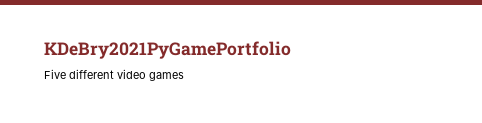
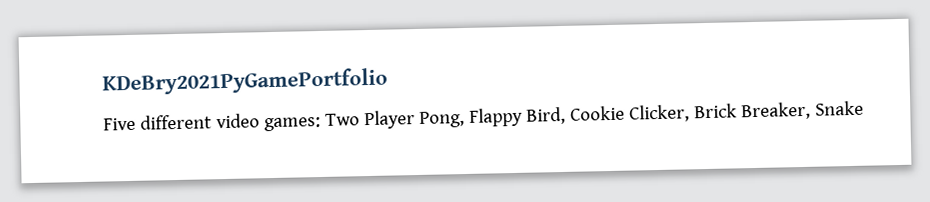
[149,72,184,81] games -> [263,100,864,132] games: Two Player Pong, Flappy Bird, Cookie Clicker, Brick Breaker, Snake

